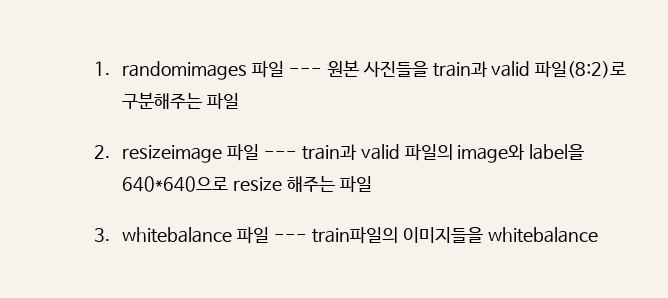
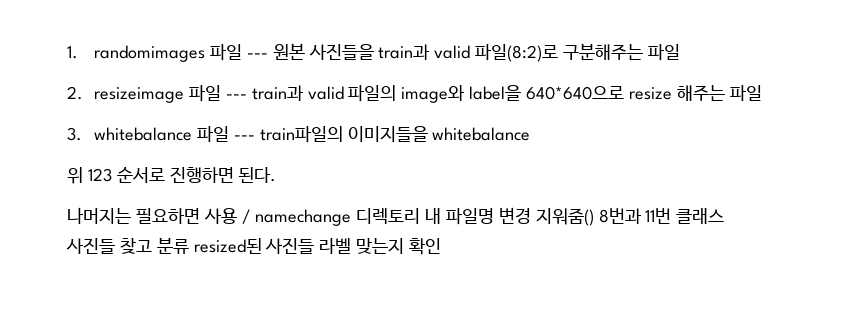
(598, 235) none -> [67,166,277,184] [67,207,725,226] [66,237,442,255] // 위 123 순서로 진행하면 된다. // 나머지는 필요하면 사용 / namechange 디렉토리 내 파일명 변경 지워줌() 8번과 11번 클래스 사진들 찾고 분류 resized된 사진들 라벨 맞는지 확인

